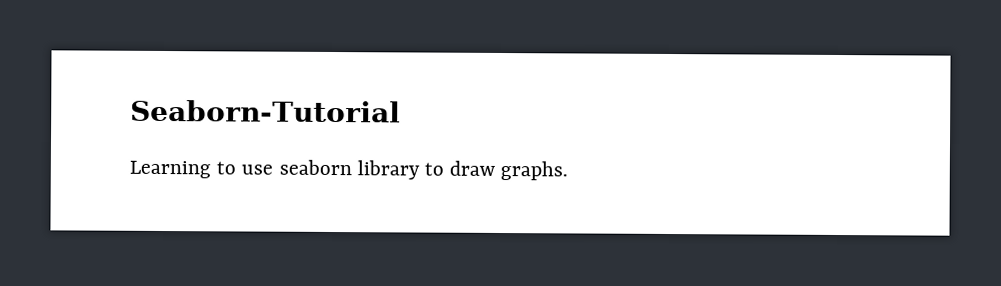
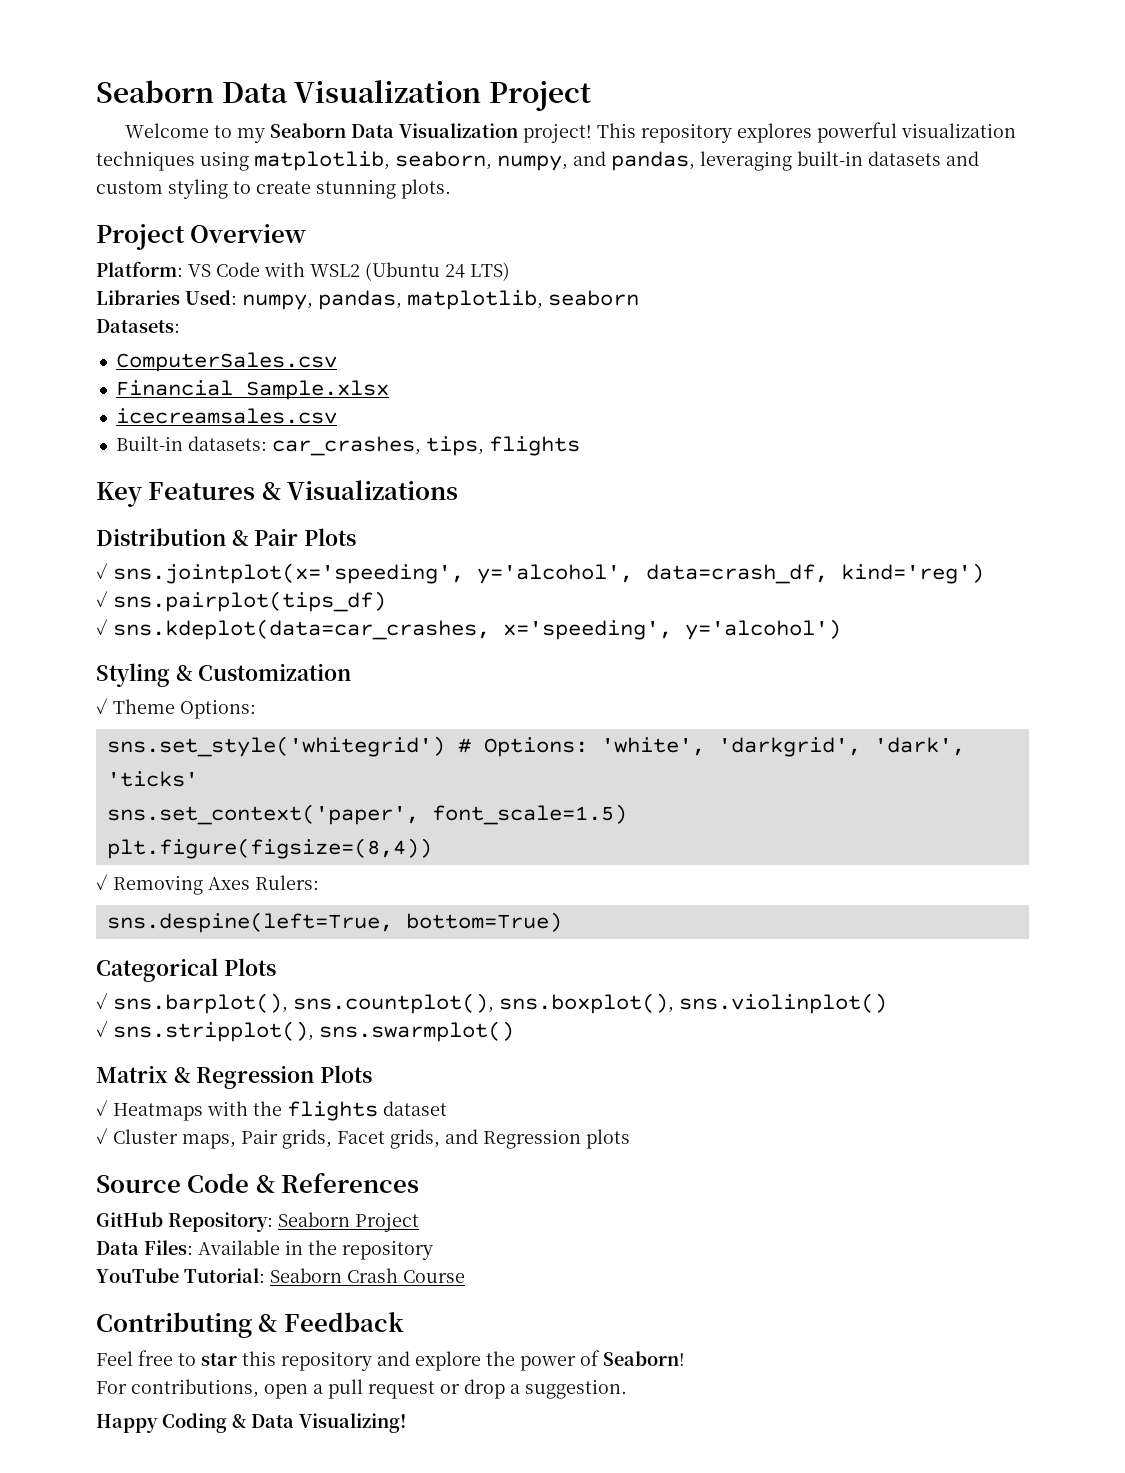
[130,99,401,123] [129,159,569,181] Seaborn-Tutorial // Learning to use seaborn library to draw graphs. -> [96,80,591,111] [124,122,1016,143] [96,151,979,171] [96,179,451,199] [96,224,307,250] [96,261,510,281] [96,290,639,310] [96,319,180,333] [115,352,337,372] [115,380,389,400] [115,408,337,424] [115,436,580,456] [96,480,459,507] [96,528,357,546] [96,563,984,584] [96,591,386,612] [96,619,841,640] [96,663,352,687] [96,698,256,719] [106,736,965,757] [106,771,198,787] [106,804,627,825] [106,838,432,859] [96,874,319,895] [106,912,562,933] [96,958,276,982] [96,993,887,1014] [96,1021,514,1042] [96,1065,373,1089] [96,1100,447,1121] [96,1128,630,1149] [96,1172,420,1193] [96,1212,419,1232] [96,1240,433,1260] [96,1268,465,1283] [96,1312,404,1338] [96,1350,685,1371] [96,1379,627,1399] [96,1413,406,1433] Seaborn Data Visualization Project // Welcome to my Seaborn Data Visualization project! This repository explores powerful visualization techniques using matplotlib, seaborn, numpy, and pandas, leveraging built-in datasets and custom styling to create stunning plots. // Project Overview // Platform: VS Code with WSL2 (Ubuntu 24 LTS) // Libraries Used: numpy, pandas, matplotlib, seaborn // Datasets: // ComputerSales.csv // Financial Sample.xlsx // icecreamsales.csv // Built-in datasets: car_crashes, tips, flights // Key Features & Visualizations // Distribution & Pair Plots // ✓ sns.jointplot(x='speeding', y='alcohol', data=crash_df, kind='reg') // ✓ sns.pairplot(tips_df) // ✓ sns.kdeplot(data=car_crashes, x='speeding', y='alcohol') // Styling & Customization // ✓ Theme Options: // sns.set_style('whitegrid') # Options: 'white', 'darkgrid', 'dark', 'ticks' // sns.set_context('paper', font_scale=1.5) // plt.figure(figsize=(8,4)) // ✓ Removing Axes Rulers: // sns.despine(left=True, bottom=True) // Categorical Plots // ✓ sns.barplot(), sns.countplot(), sns.boxplot(), sns.violinplot() // ✓ sns.stripplot(), sns.swarmplot() // Matrix & Regression Plots // ✓ Heatmaps with the flights dataset // ✓ Cluster maps, Pair grids, Facet grids, and Regression plots // Source Code & References // GitHub Repository: Seaborn Project // Data Files: Available in the repository // YouTube Tutorial: Seaborn Crash Course // Contributing & Feedback // Feel free to star this repository and explore the power of Seaborn! // For contributions, open a pull request or drop a suggestion. // Happy Coding & Data Visualizing!

